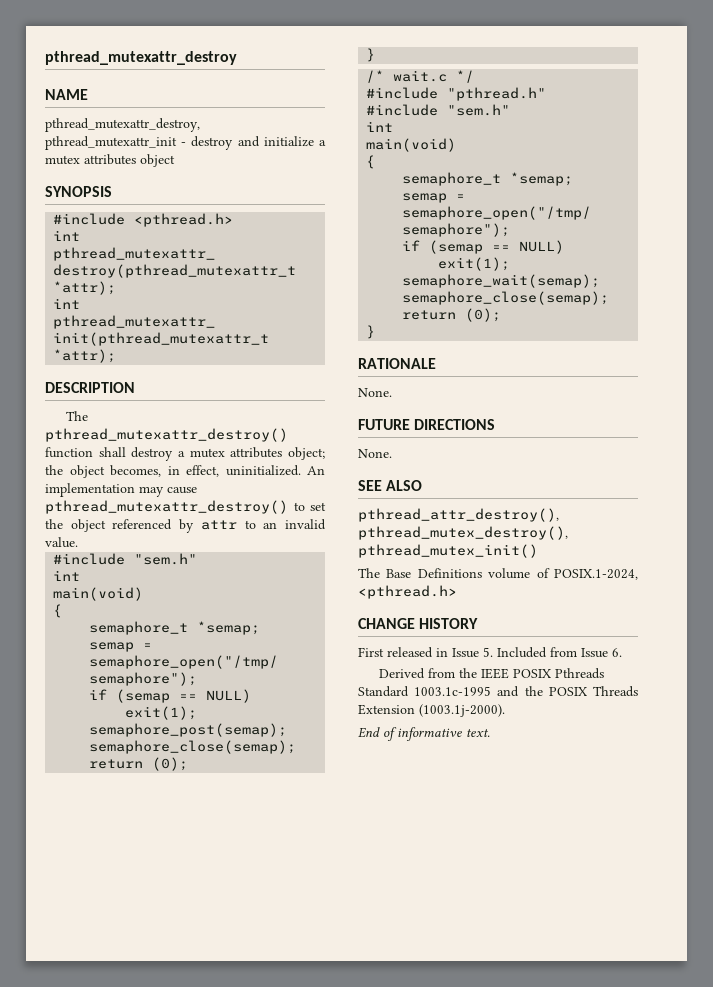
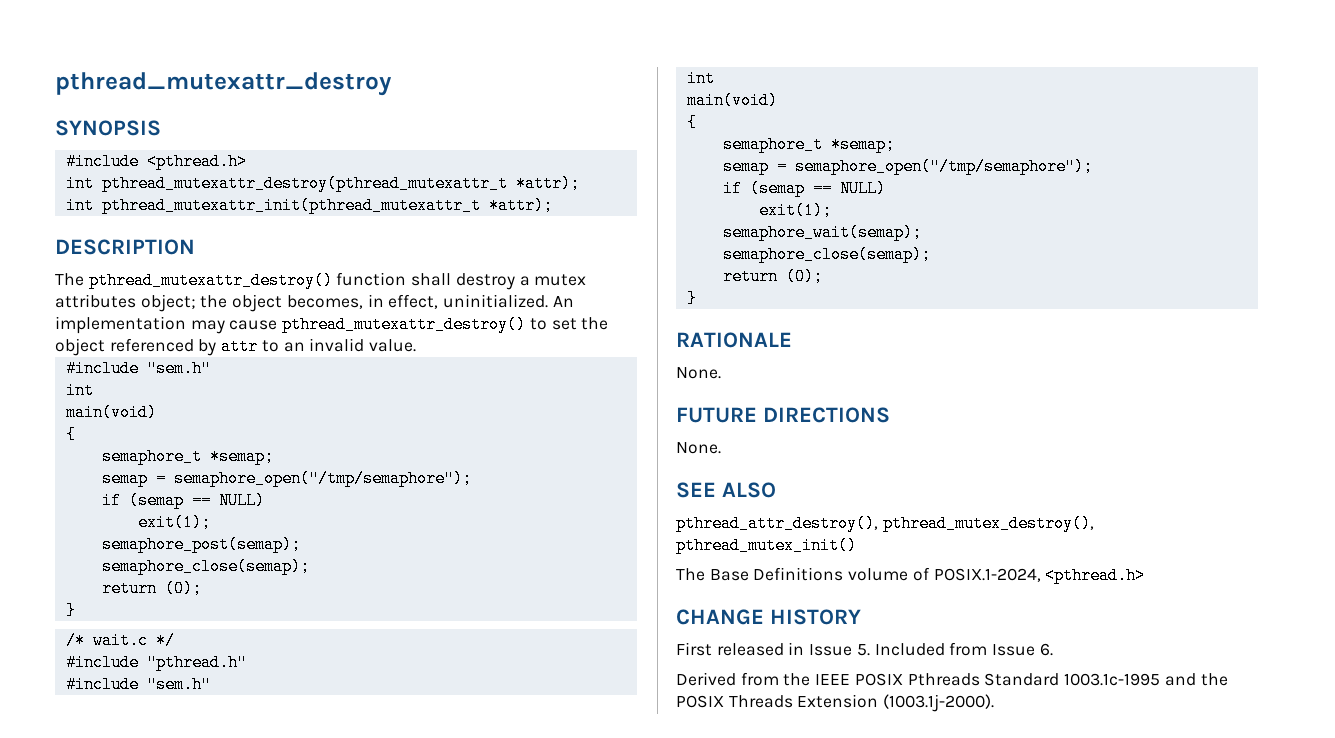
[45,89,88,100] [45,118,200,132] [45,136,326,150] [45,154,175,167] // NAME // pthread_mutexattr_destroy, pthread_mutexattr_init - destroy and initialize a mutex attributes object -> (392, 84) none
[358,727,490,741] // End of informative text. -> (995, 703) none

